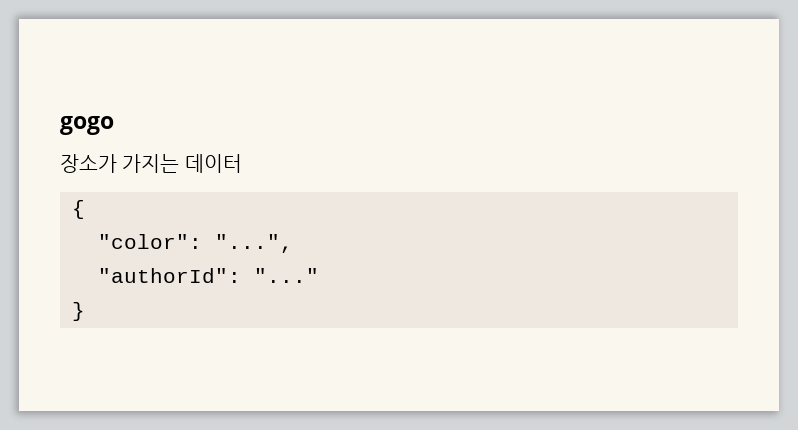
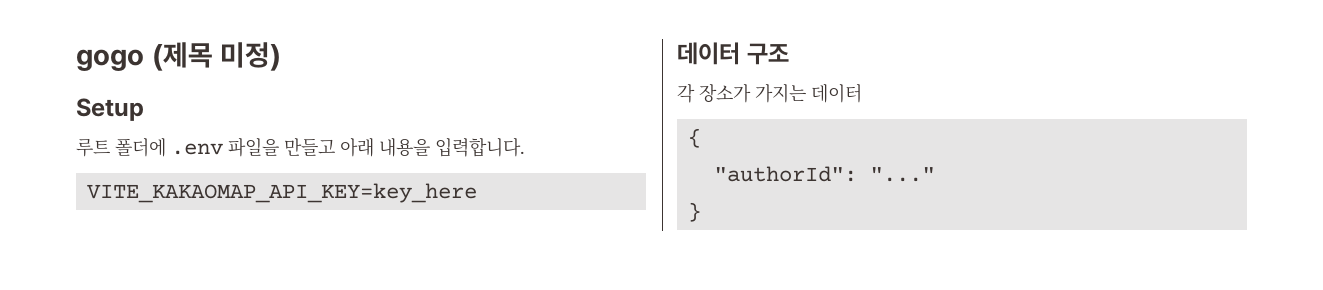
(114, 125) // -> [151,42,282,71] [76,98,144,121] [76,137,525,157] [86,183,477,203] [677,42,789,65] [677,84,695,103] (제목 미정) // Setup // 루트 폴더에 .env 파일을 만들고 아래 내용을 입력합니다. // VITE_KAKAOMAP_API_KEY=key_here // 데이터 구조 // 각
[97,234,293,253] // "color": "...", -> (701, 138) none

